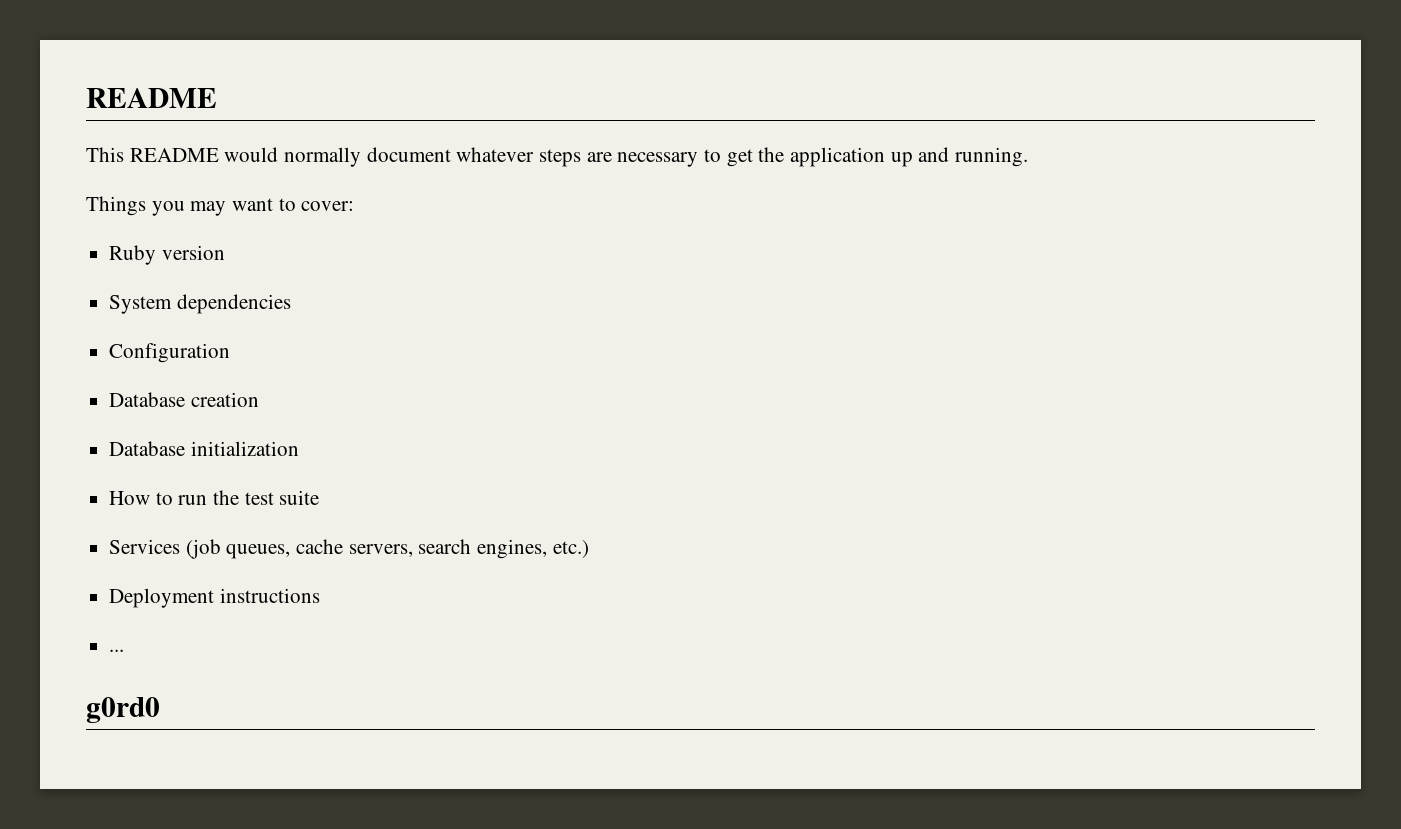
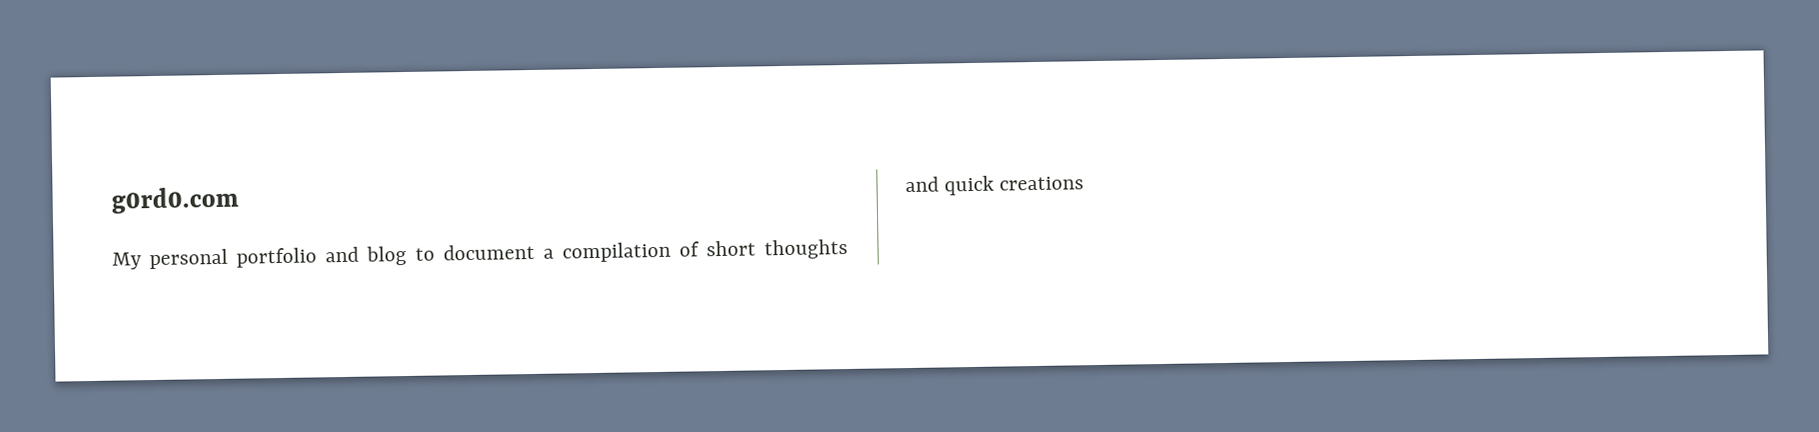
[86,88,217,108] [86,147,1029,167] [86,196,355,216] [109,245,225,265] [109,294,291,314] [109,343,231,363] [109,392,259,407] [109,441,299,456] [109,490,320,505] [109,539,589,559] [109,588,320,608] [109,649,125,652] [86,697,160,723] README // This README would normally document whatever steps are necessary to get the application up and running. // Things you may want to cover: // Ruby version // System dependencies // Configuration // Database creation // Database initialization // How to run the test suite // Services (job queues, cache servers, search engines, etc.) // Deployment instructions // ... // g0rd0 -> [111,186,239,214] [112,238,848,270] [905,175,1085,196] g0rd0.com // My personal portfolio and blog to document a compilation of short thoughts and quick creations

